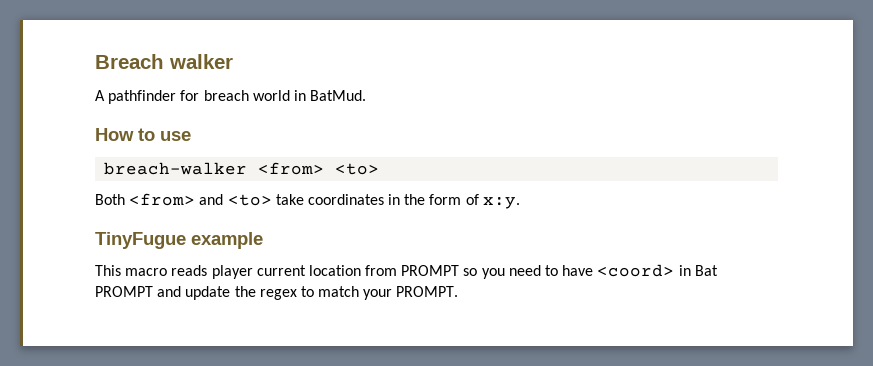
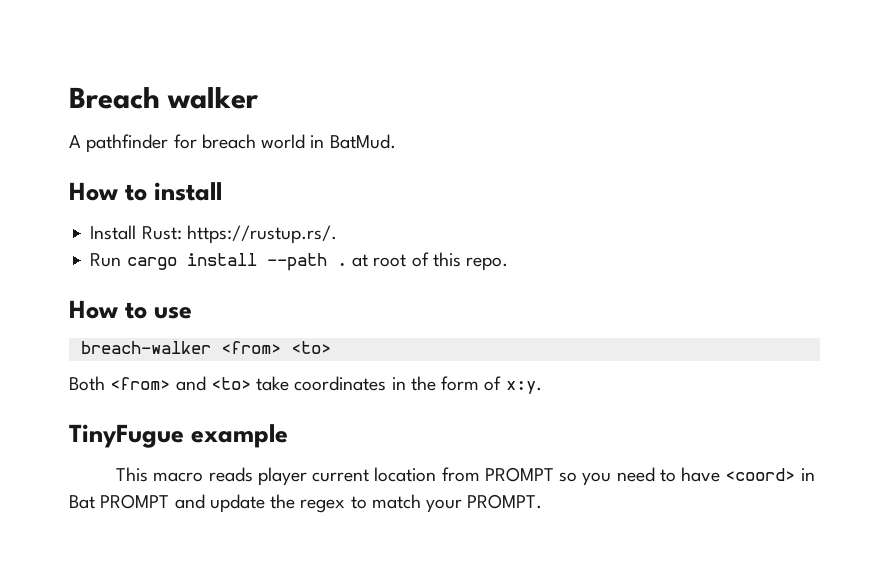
(367, 95) none -> [69,182,223,201] [90,225,337,244] [90,252,509,271] // How to install // Install Rust: https://rustup.rs/. // Run cargo install --path . at root of this repo.

